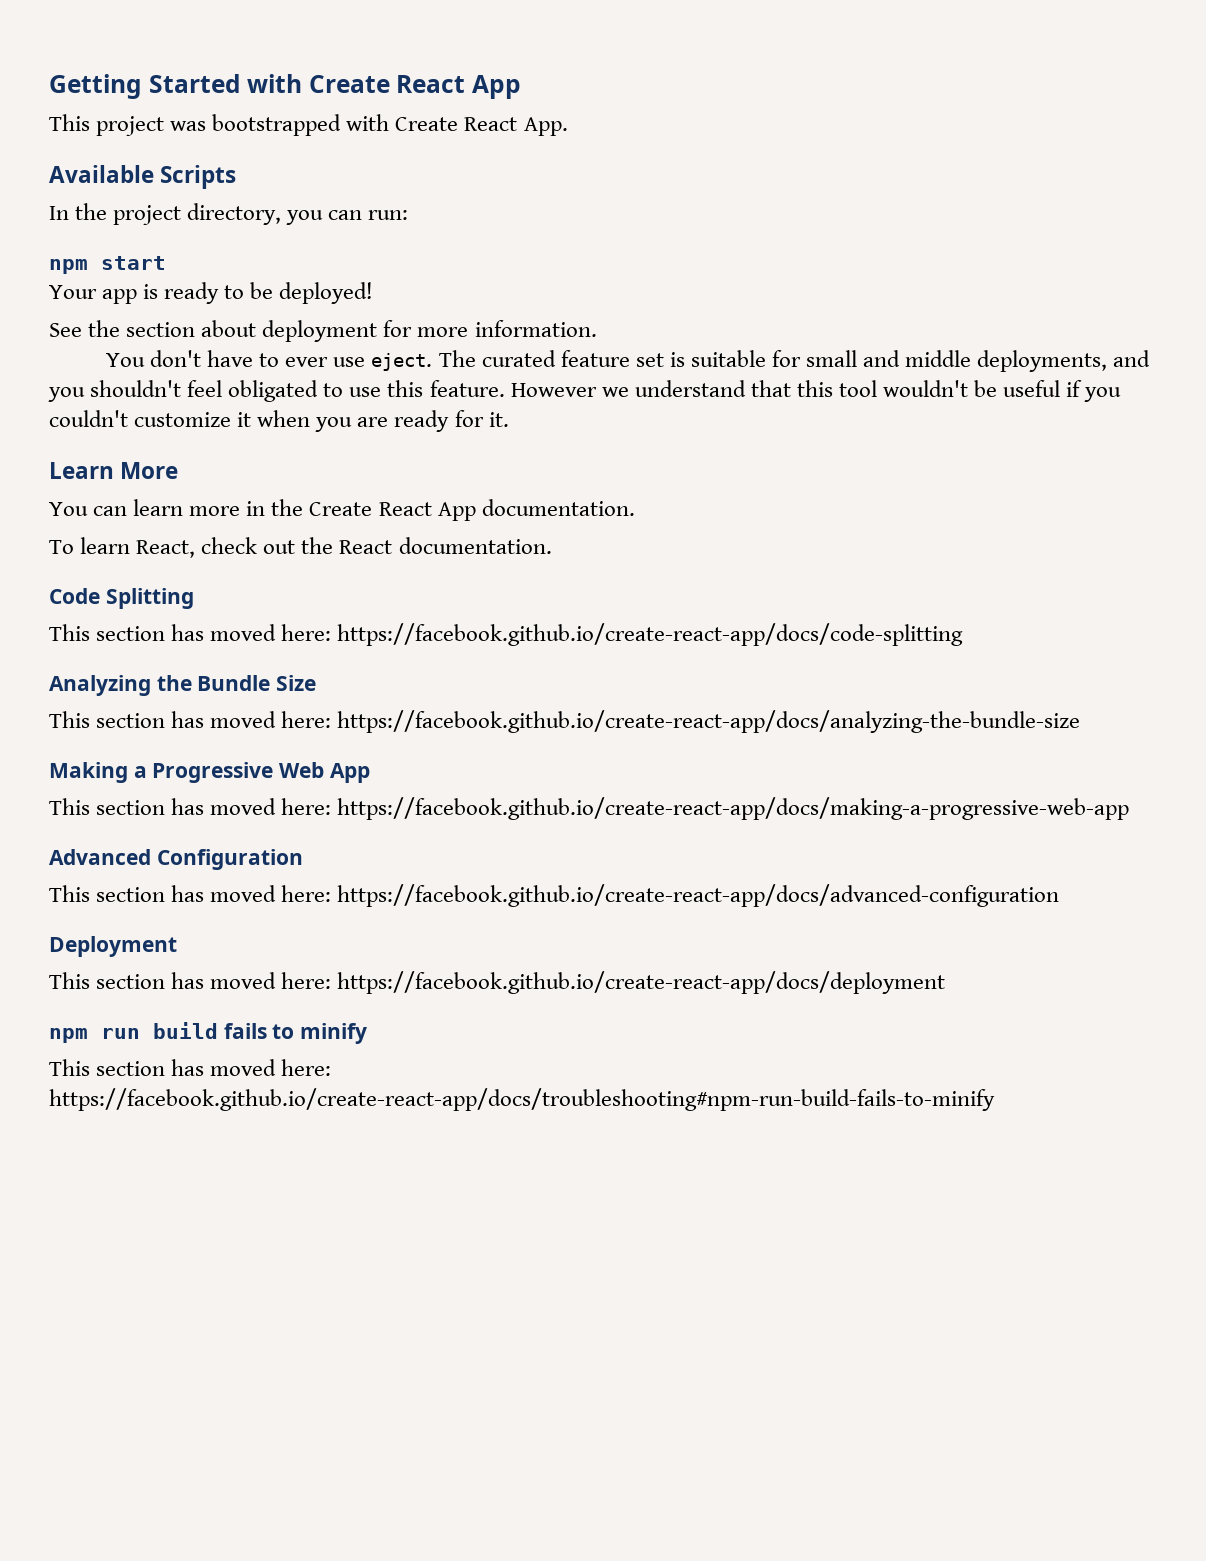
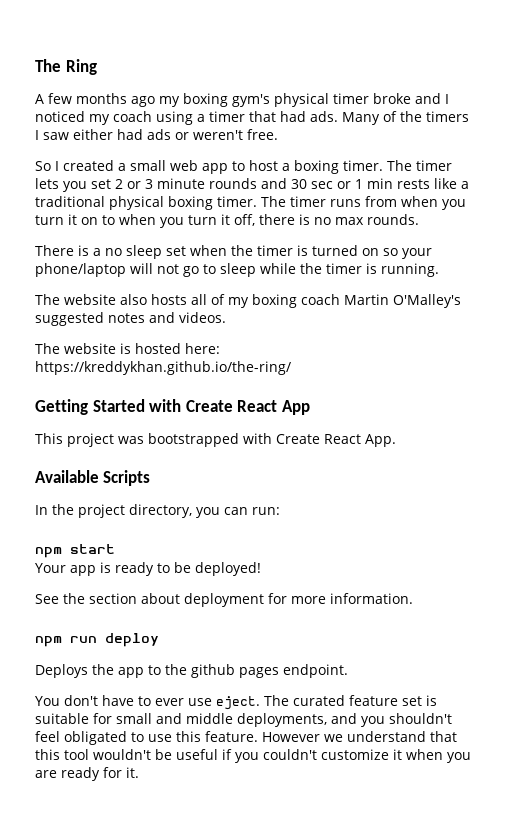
(49, 86) none -> [35,59,97,75] [35,93,449,107] [35,111,469,125] [35,129,278,140] [35,160,452,174] [35,178,469,192] [35,196,466,210] [35,214,419,228] [35,245,432,259] [35,263,439,277] [35,294,461,308] [35,312,226,326] [35,343,220,354] [35,361,291,375] The Ring // A few months ago my boxing gym's physical timer broke and I noticed my coach using a timer that had ads. Many of the timers I saw either had ads or weren't free. // So I created a small web app to host a boxing timer. The timer lets you set 2 or 3 minute rounds and 30 sec or 1 min rests like a traditional physical boxing timer. The timer runs from when you turn it on to when you turn it off, there is no max rounds. // There is a no sleep set when the timer is turned on so your phone/laptop will not go to sleep while the timer is running. // The website also hosts all of my boxing coach Martin O'Malley's suggested notes and videos. // The website is hosted here: https://kreddykhan.github.io/the-ring/ //
(597, 328) none -> [35,633,159,647] [35,664,348,678] // npm run deploy // Deploys the app to the github pages endpoint.
[49,462,179,479] [49,499,635,521] [49,537,552,558] [49,588,194,609] [49,623,964,646] [49,675,317,696] [49,710,1081,733] [49,762,370,783] [49,797,1130,820] [49,849,303,870] [49,884,1060,907] [49,936,177,957] [49,971,946,994] [49,1022,368,1044] [49,1059,332,1076] [49,1088,995,1111] // Learn More // You can learn more in the Create React App documentation. // To learn React, check out the React documentation. // Code Splitting // This section has moved here: https://facebook.github.io/create-react-app/docs/code-splitting // Analyzing the Bundle Size // This section has moved here: https://facebook.github.io/create-react-app/docs/analyzing-the-bundle-size // Making a Progressive Web App // This section has moved here: https://facebook.github.io/create-react-app/docs/making-a-progressive-web-app // Advanced Configuration // This section has moved here: https://facebook.github.io/create-react-app/docs/advanced-configuration // Deployment // This section has moved here: https://facebook.github.io/create-react-app/docs/deployment // npm run build fails to minify // This section has moved here: https://facebook.github.io/create-react-app/docs/troubleshooting#npm-run-build-fails-to-minify -> (139, 772) none

